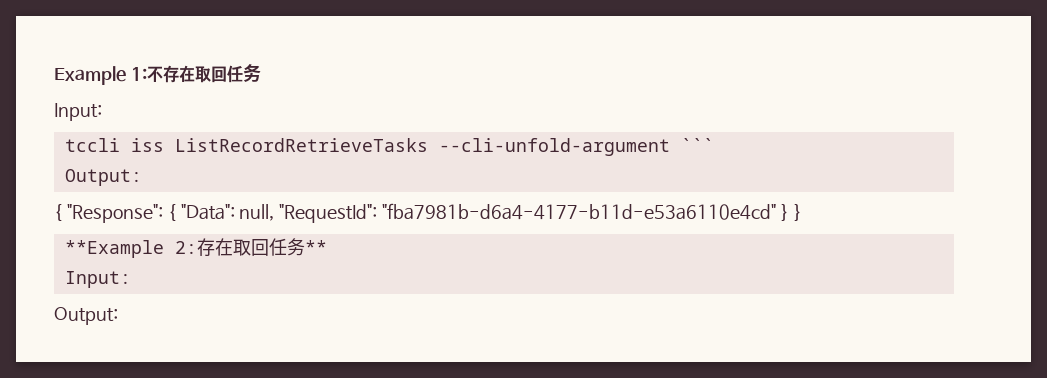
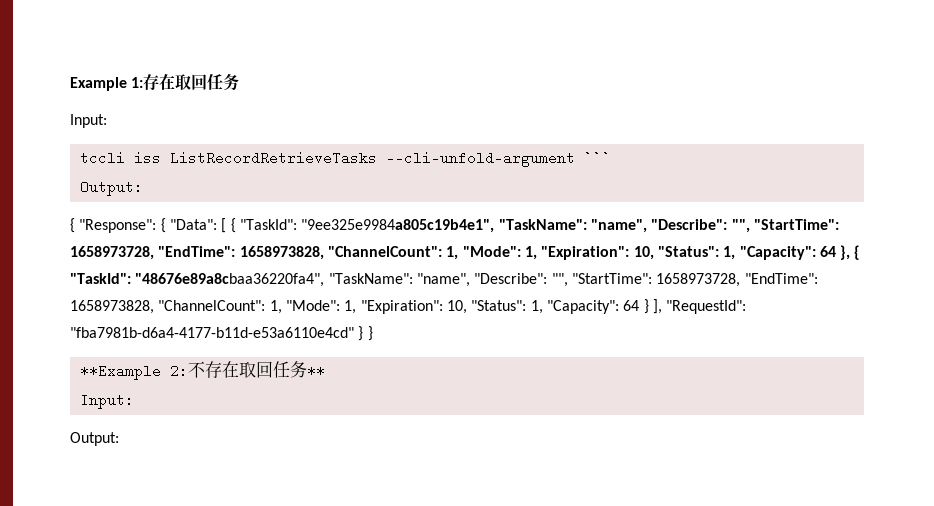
[146,66,163,82] 不 -> (144, 82) none
[239,204,275,221] null, -> [221,218,839,233] [70,245,861,260] [70,273,818,287] [70,299,662,314] [ { "TaskId": "9ee325e9984a805c19b4e1", "TaskName": "name", "Describe": "", "StartTime": 1658973728, "EndTime": 1658973828, "ChannelCount": 1, "Mode": 1, "Expiration": 10, "Status": 1, "Capacity": 64 }, { "TaskId": "48676e89a8cbaa36220fa4", "TaskName": "name", "Describe": "", "StartTime": 1658973728, "EndTime": 1658973828, "ChannelCount": 1, "Mode": 1, "Expiration": 10, "Status": 1, "Capacity": 64 } ],
(197, 247) none -> [187,361,205,378] 不

